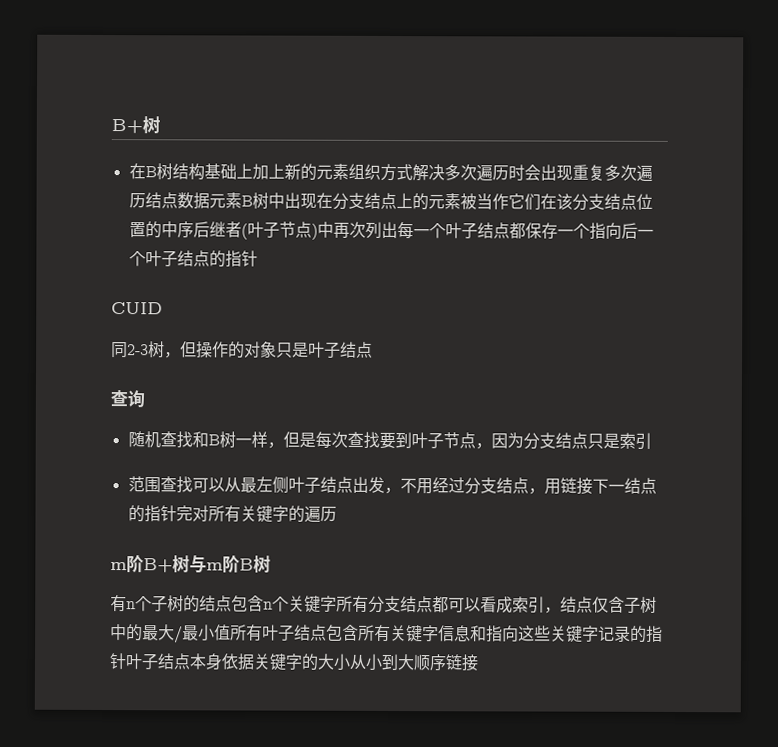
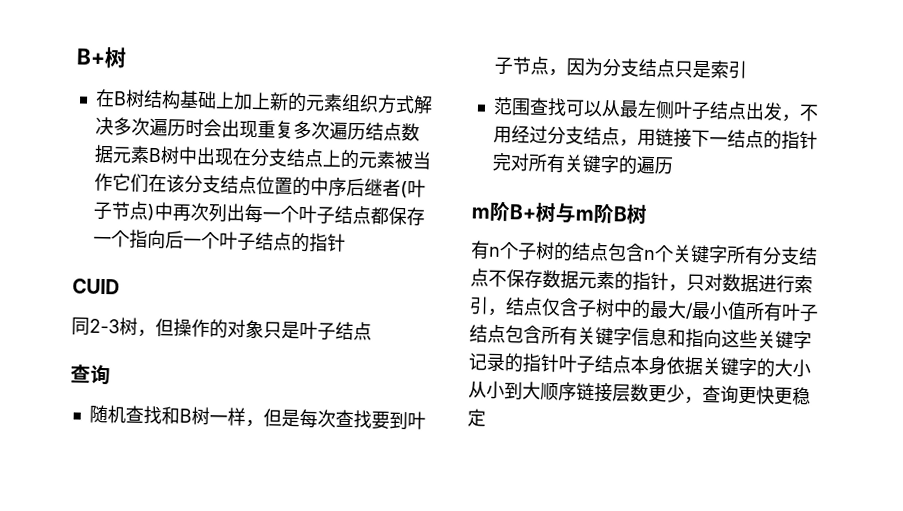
[432,596,513,614] 都可以看成 -> [488,269,795,293] 不保存数据元素的指针，只对数据进行
(479, 663) none -> [612,383,811,406] [467,408,486,427] 层数更少，查询更快更稳定

